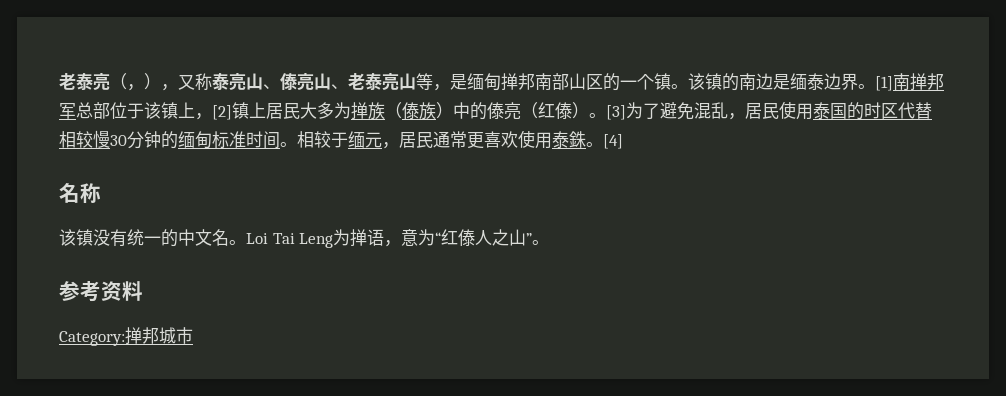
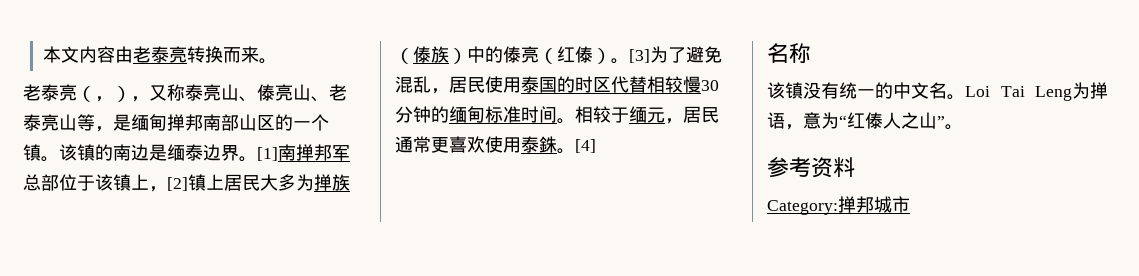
(59, 81) none -> [42,46,277,64] 本文内容由老泰亮转换而来。 //

